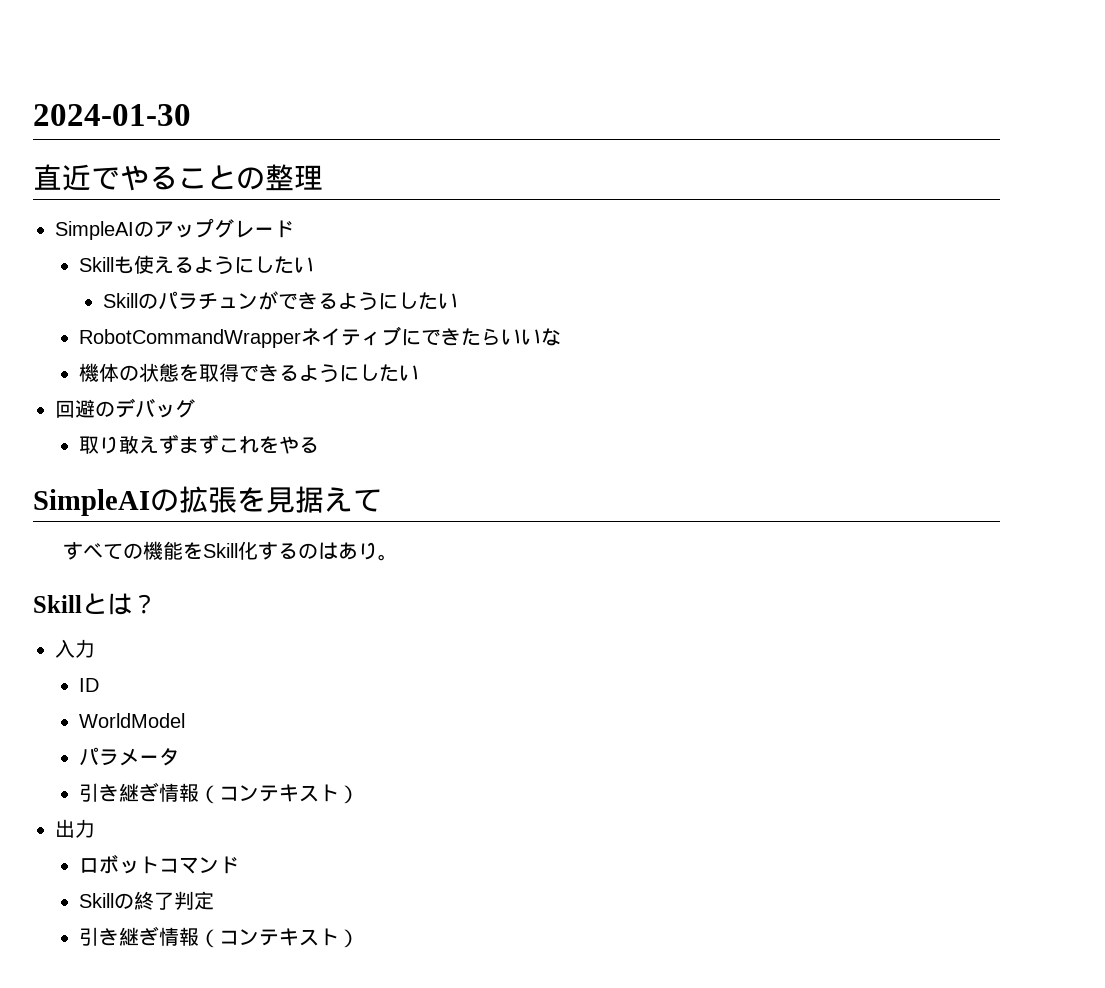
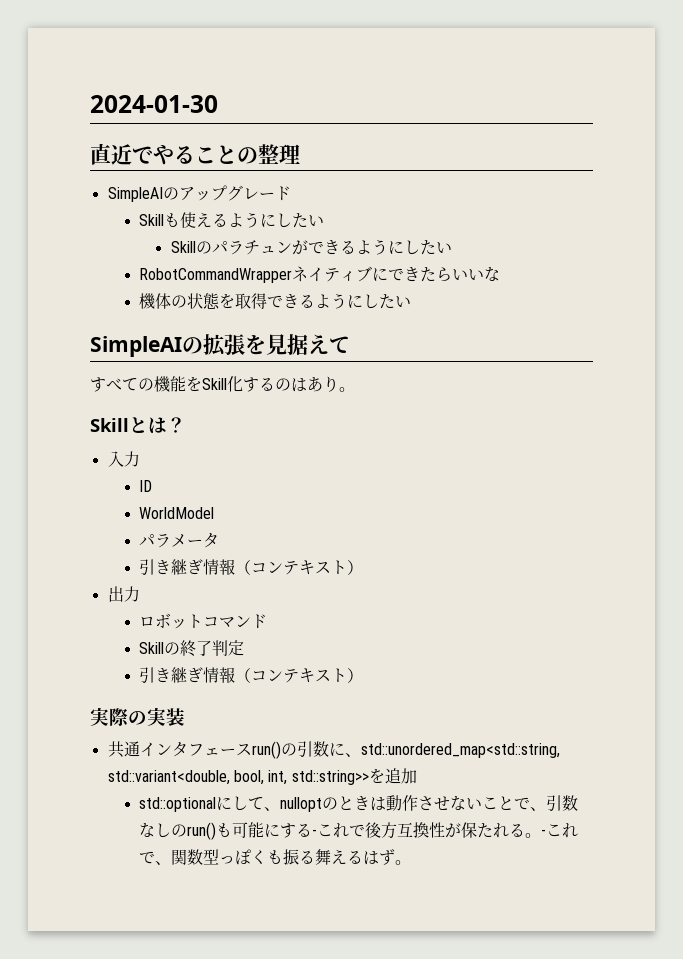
[55,398,195,418] [78,434,319,454] // 回避のデバッグ // 取り敢えずまずこれをやる -> (412, 301) none
(359, 938) none -> [90,707,185,726] [107,741,560,759] [107,768,417,785] [139,795,579,812] [139,822,579,840] [139,849,412,865] // 実際の実装 // 共通インタフェースrun()の引数に、std::unordered_map<std::string, std::variant<double, bool, int, std::string>>を追加 // std::optionalにして、nulloptのときは動作させないことで、引数なしのrun()も可能にする-これで後方互換性が保たれる。-これで、関数型っぽくも振る舞えるはず。

